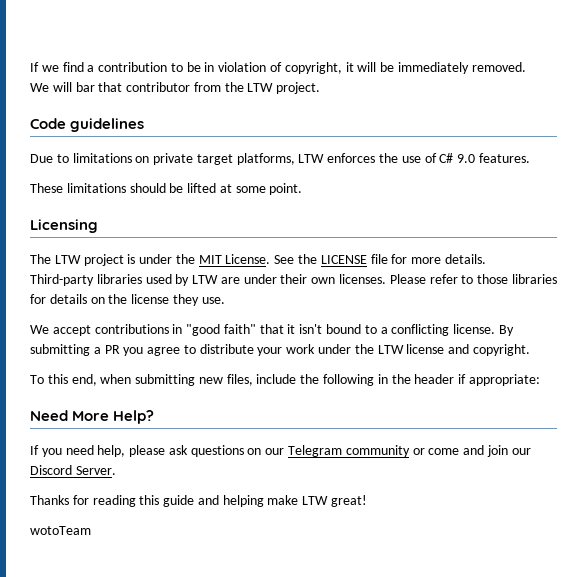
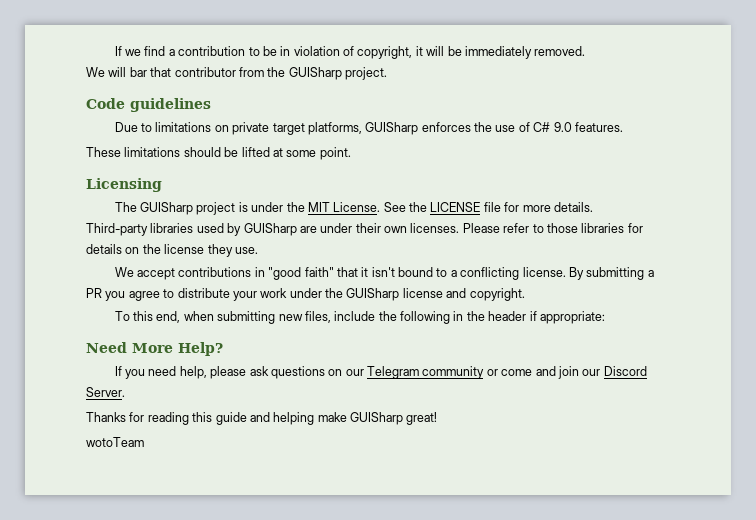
[247,83,274,92] LTW -> [288,67,342,80] GUISharp
[298,154,325,163] LTW -> [365,122,419,135] GUISharp
[54,255,81,264] LTW -> [140,202,194,215] GUISharp
[192,275,219,284] LTW -> [243,223,297,236] GUISharp
[377,345,404,354] LTW -> [346,288,400,301] GUISharp
[302,496,329,505] LTW -> [350,412,403,425] GUISharp

